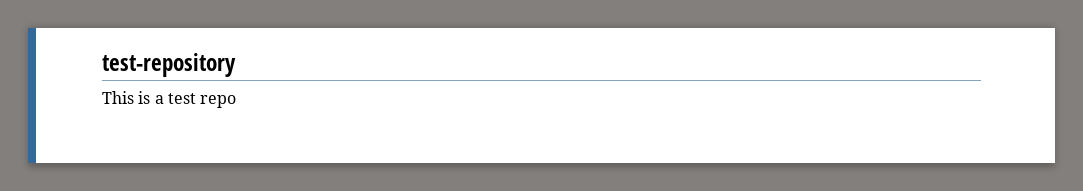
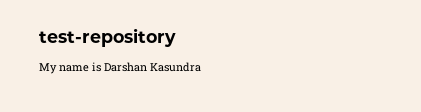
[102,91,237,108] This is a test repo -> [39,62,201,74] My name is Darshan Kasundra

